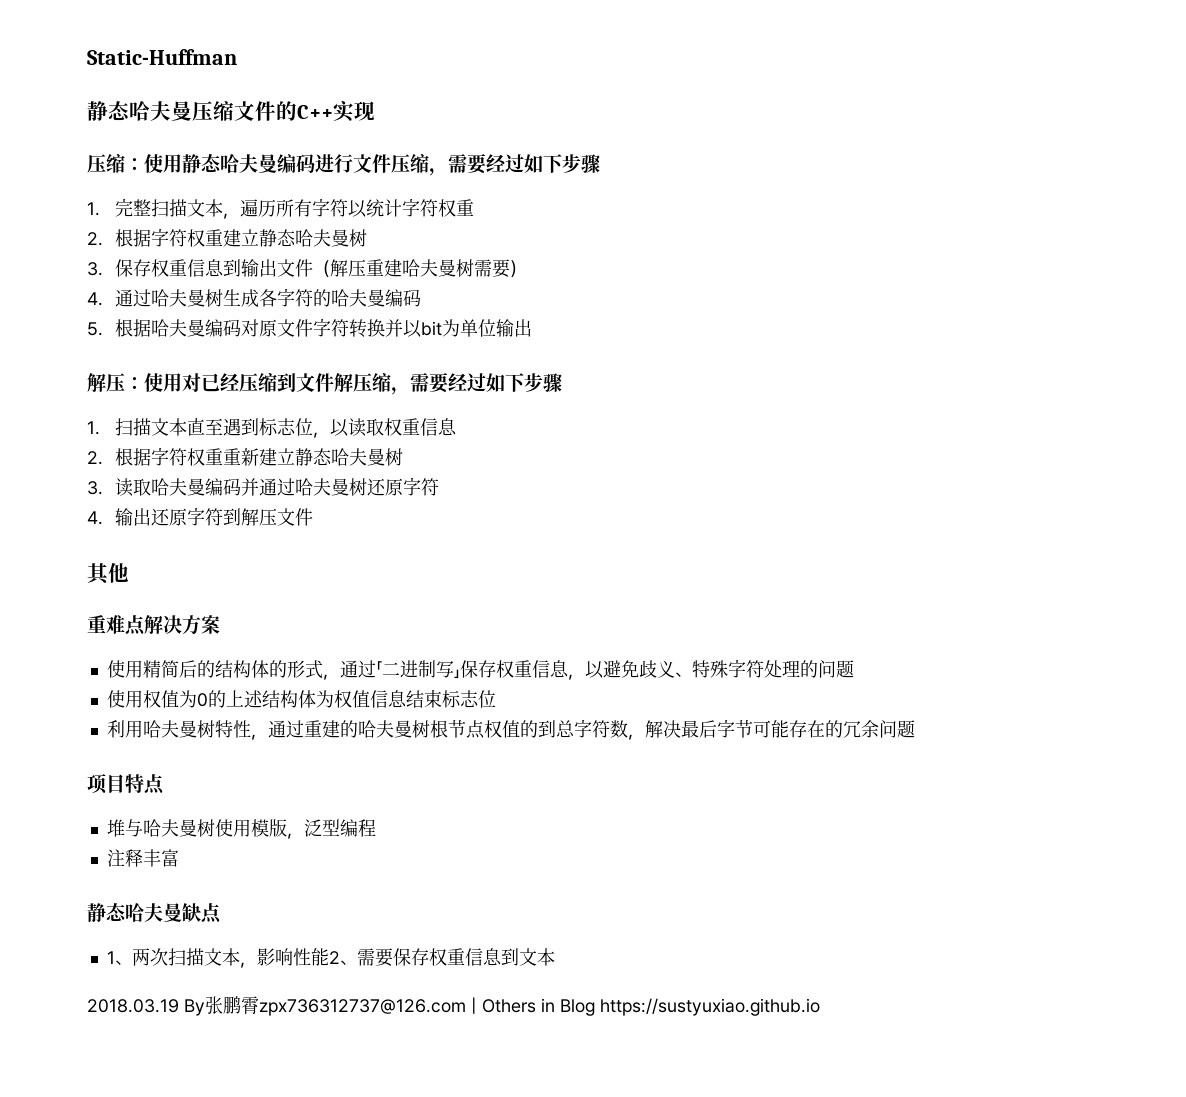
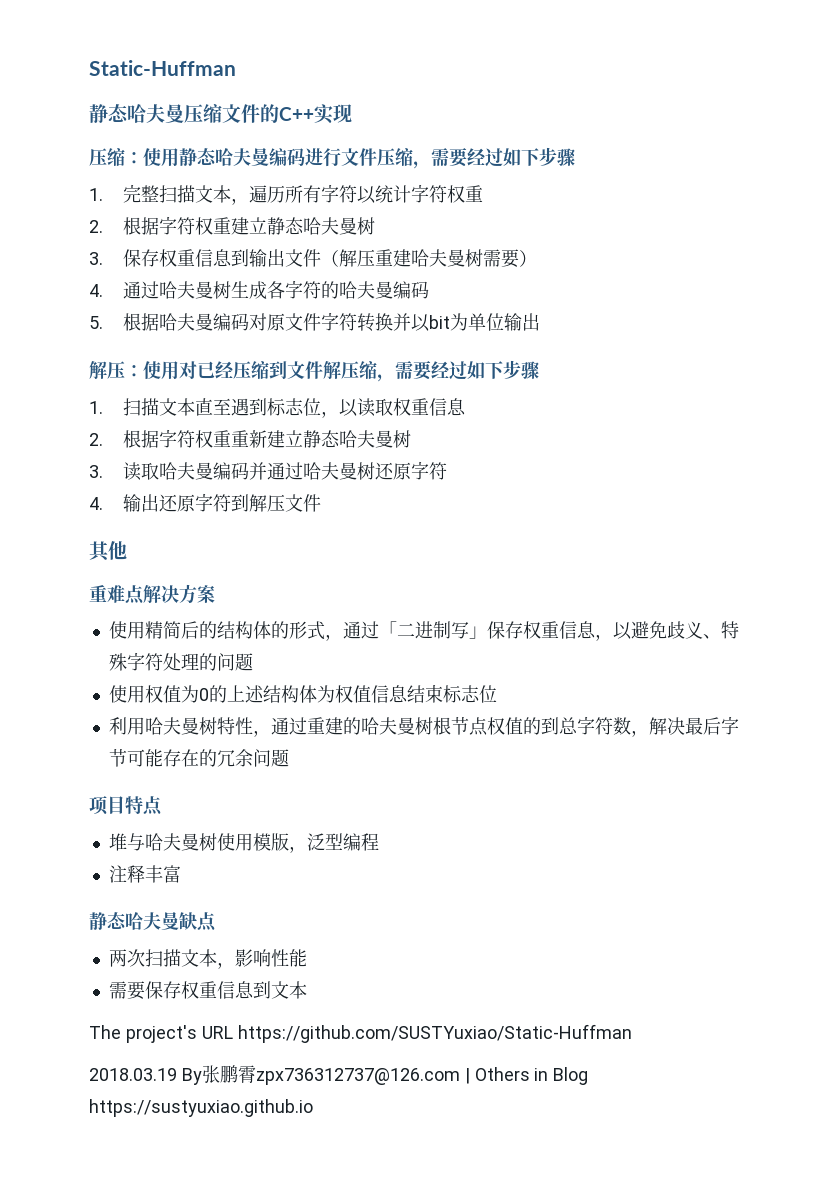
[106,951,132,965] 1、 -> (217, 922) none
[328,951,357,965] 2、 -> (307, 958) //
(555, 957) none -> [89,1024,632,1043] // The project's URL https://github.com/SUSTYuxiao/Static-Huffman

